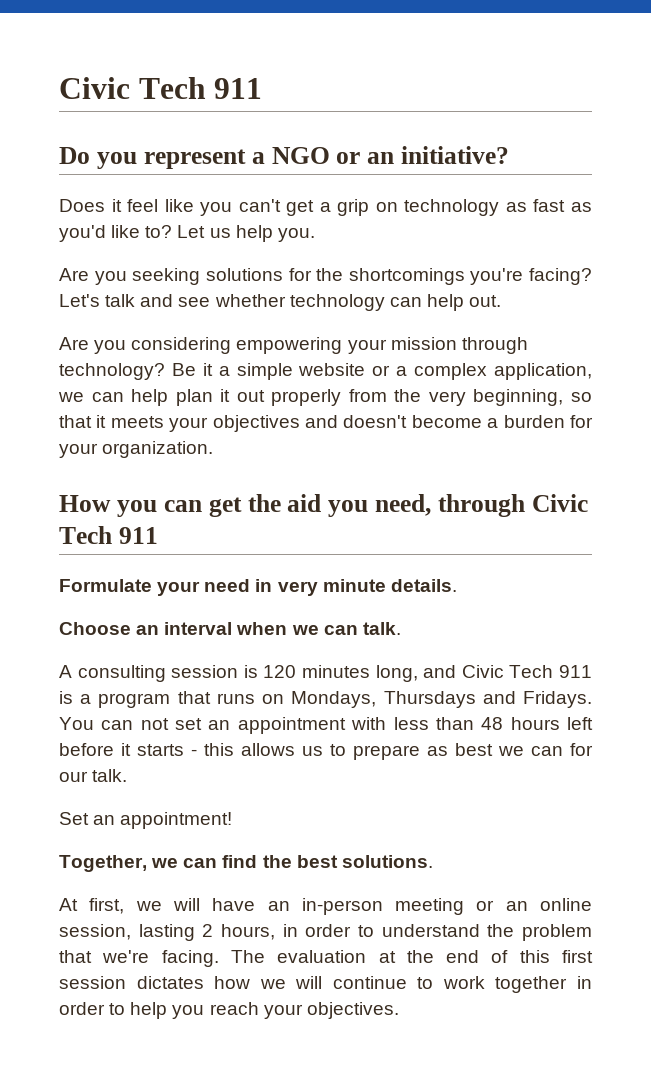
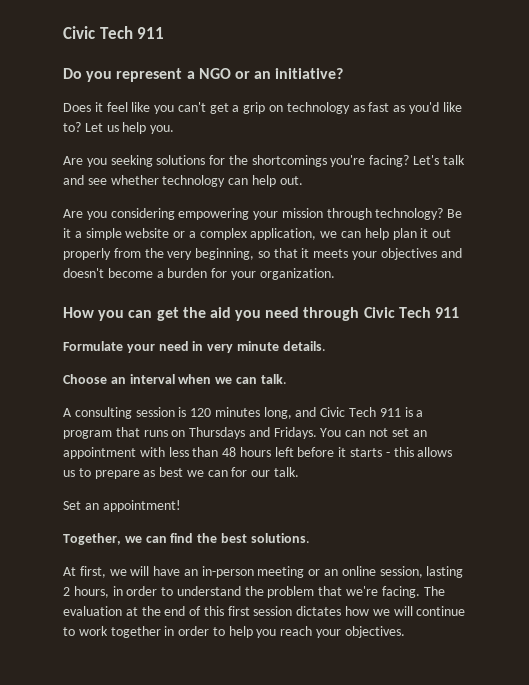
[375,494,432,516] need, -> [265,307,300,318] need
[291,691,377,708] Mondays, -> (186, 433) none

